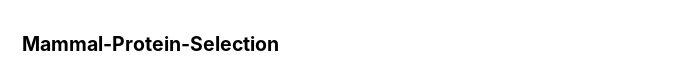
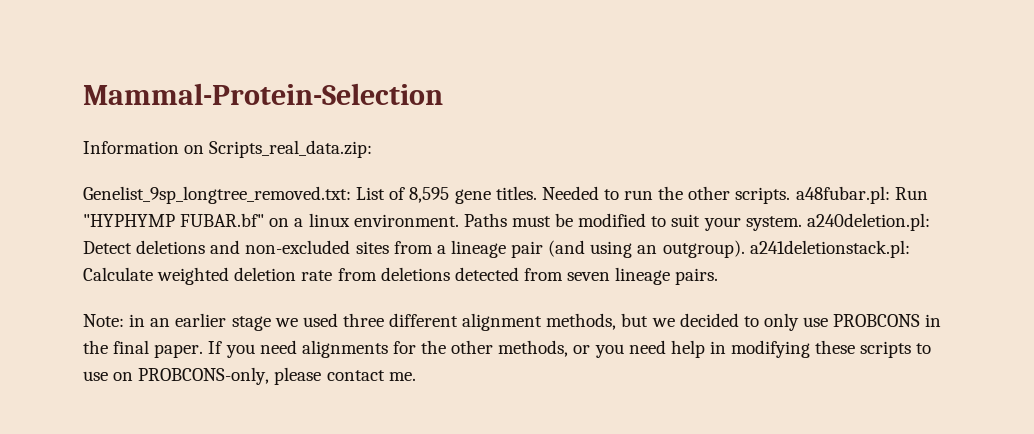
(279, 43) none -> [83,140,373,158] [83,186,928,204] [83,213,930,231] [83,240,910,258] [83,267,719,285] [83,313,942,331] [83,340,932,358] [83,367,416,385] // Information on Scripts_real_data.zip: // Genelist_9sp_longtree_removed.txt: List of 8,595 gene titles. Needed to run the other scripts. a48fubar.pl: Run "HYPHYMP FUBAR.bf" on a linux environment. Paths must be modified to suit your system. a240deletion.pl: Detect deletions and non-excluded sites from a lineage pair (and using an outgroup). a241deletionstack.pl: Calculate weighted deletion rate from deletions detected from seven lineage pairs. // Note: in an earlier stage we used three different alignment methods, but we decided to only use PROBCONS in the final paper. If you need alignments for the other methods, or you need help in modifying these scripts to use on PROBCONS-only, please contact me.

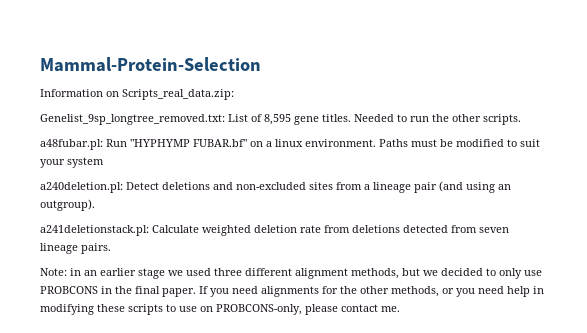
(791, 195) none -> (521, 119) //
[745,216,802,231] system. -> [67,157,104,168] system //
(745, 249) none -> (95, 205) //

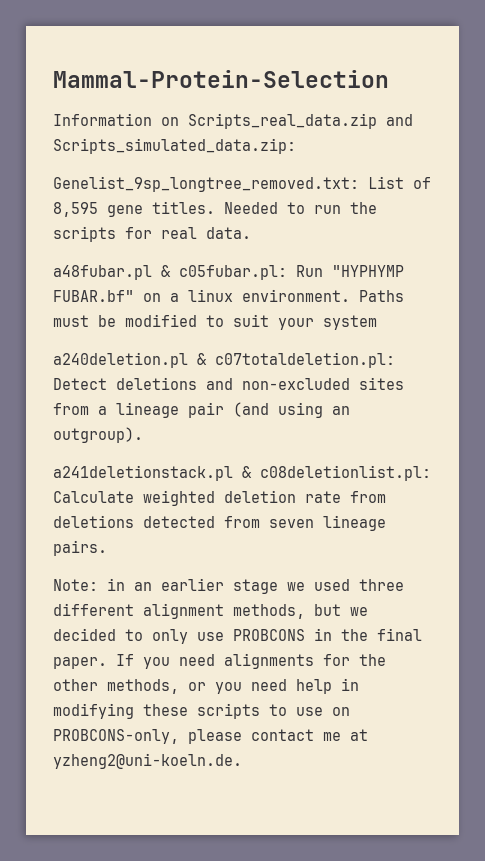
[122,89,234,100] Scripts_real_data.zip: -> [188,113,413,129] [53,138,296,154] Scripts_real_data.zip and Scripts_simulated_data.zip:
[452,114,521,125] [40,139,103,150] other scripts. // a48fubar.pl: -> [53,226,251,242] [53,265,287,280] scripts for real data. // a48fubar.pl & c05fubar.pl:
[40,182,123,193] a240deletion.pl: -> [53,352,395,368] a240deletion.pl & c07totaldeletion.pl:
[40,225,149,236] a241deletionstack.pl: -> [53,465,431,481] a241deletionstack.pl & c08deletionlist.pl:
[381,306,400,312] me. -> [323,729,368,741] [53,753,242,769] me at yzheng2@uni-koeln.de.

